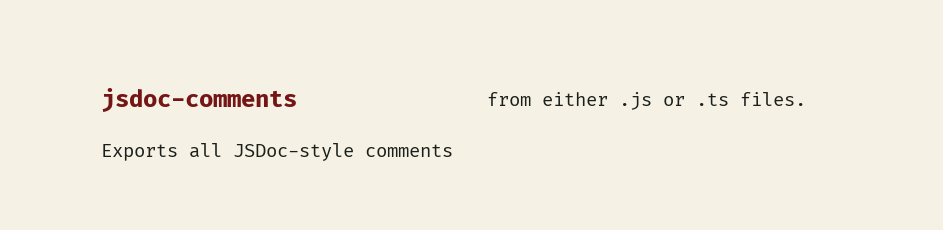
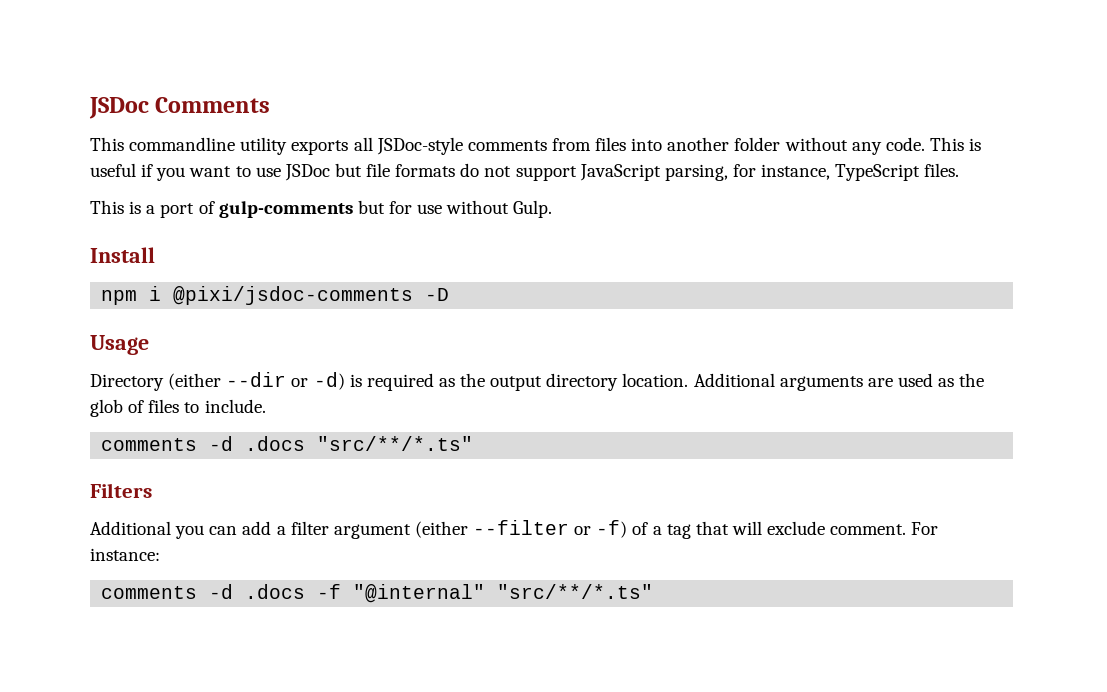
[101,88,297,113] [101,143,453,161] [487,92,806,110] jsdoc-comments // Exports all JSDoc-style comments from either .js or .ts files. -> [89,97,271,119] [90,137,982,155] [90,163,960,181] [90,200,553,218] [90,247,155,263] [101,286,450,305] [90,335,149,355] [90,372,985,391] [90,399,266,417] [101,436,474,451] [90,483,152,498] [90,520,939,539] [90,548,160,561] [101,584,654,603] JSDoc Comments // This commandline utility exports all JSDoc-style comments from files into another folder without any code. This is useful if you want to use JSDoc but file formats do not support JavaScript parsing, for instance, TypeScript files. // This is a port of gulp-comments but for use without Gulp. // Install // npm i @pixi/jsdoc-comments -D // Usage // Directory (either --dir or -d) is required as the output directory location. Additional arguments are used as the glob of files to include. // comments -d .docs "src/**/*.ts" // Filters // Additional you can add a filter argument (either --filter or -f) of a tag that will exclude comment. For instance: // comments -d .docs -f "@internal" "src/**/*.ts"

